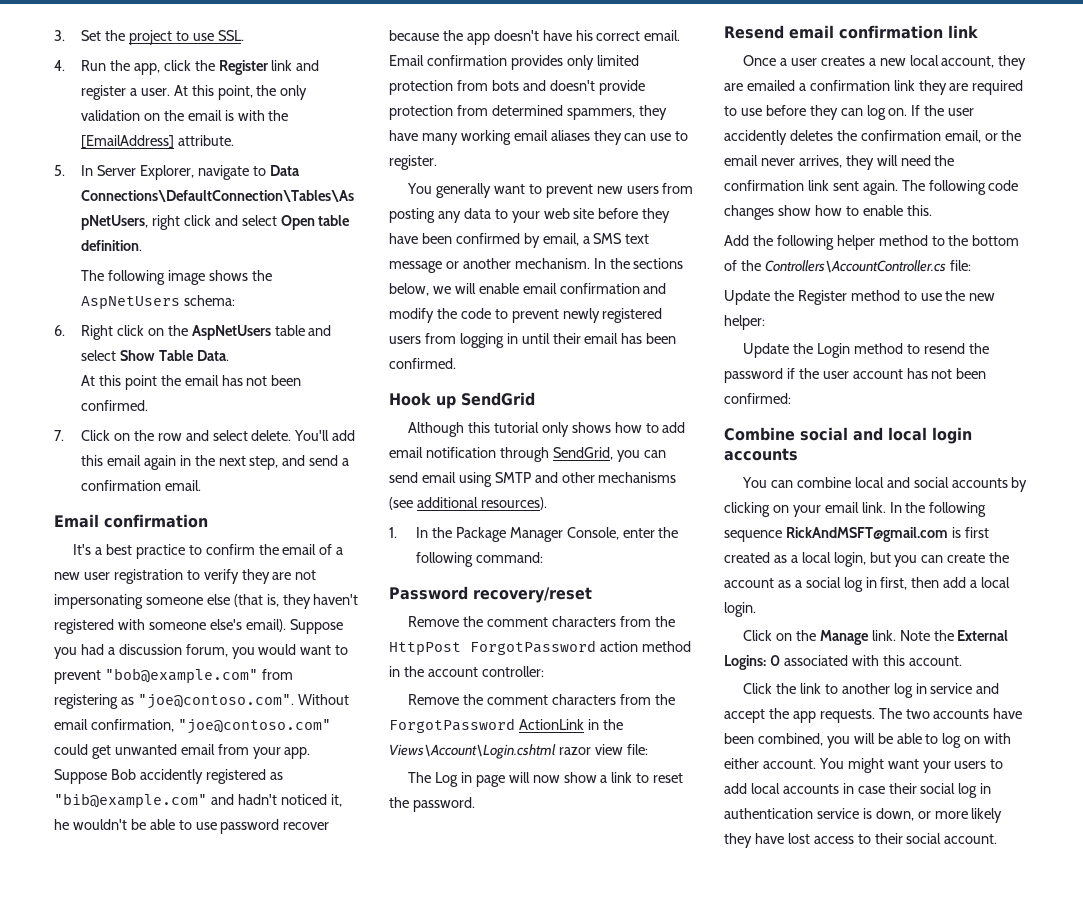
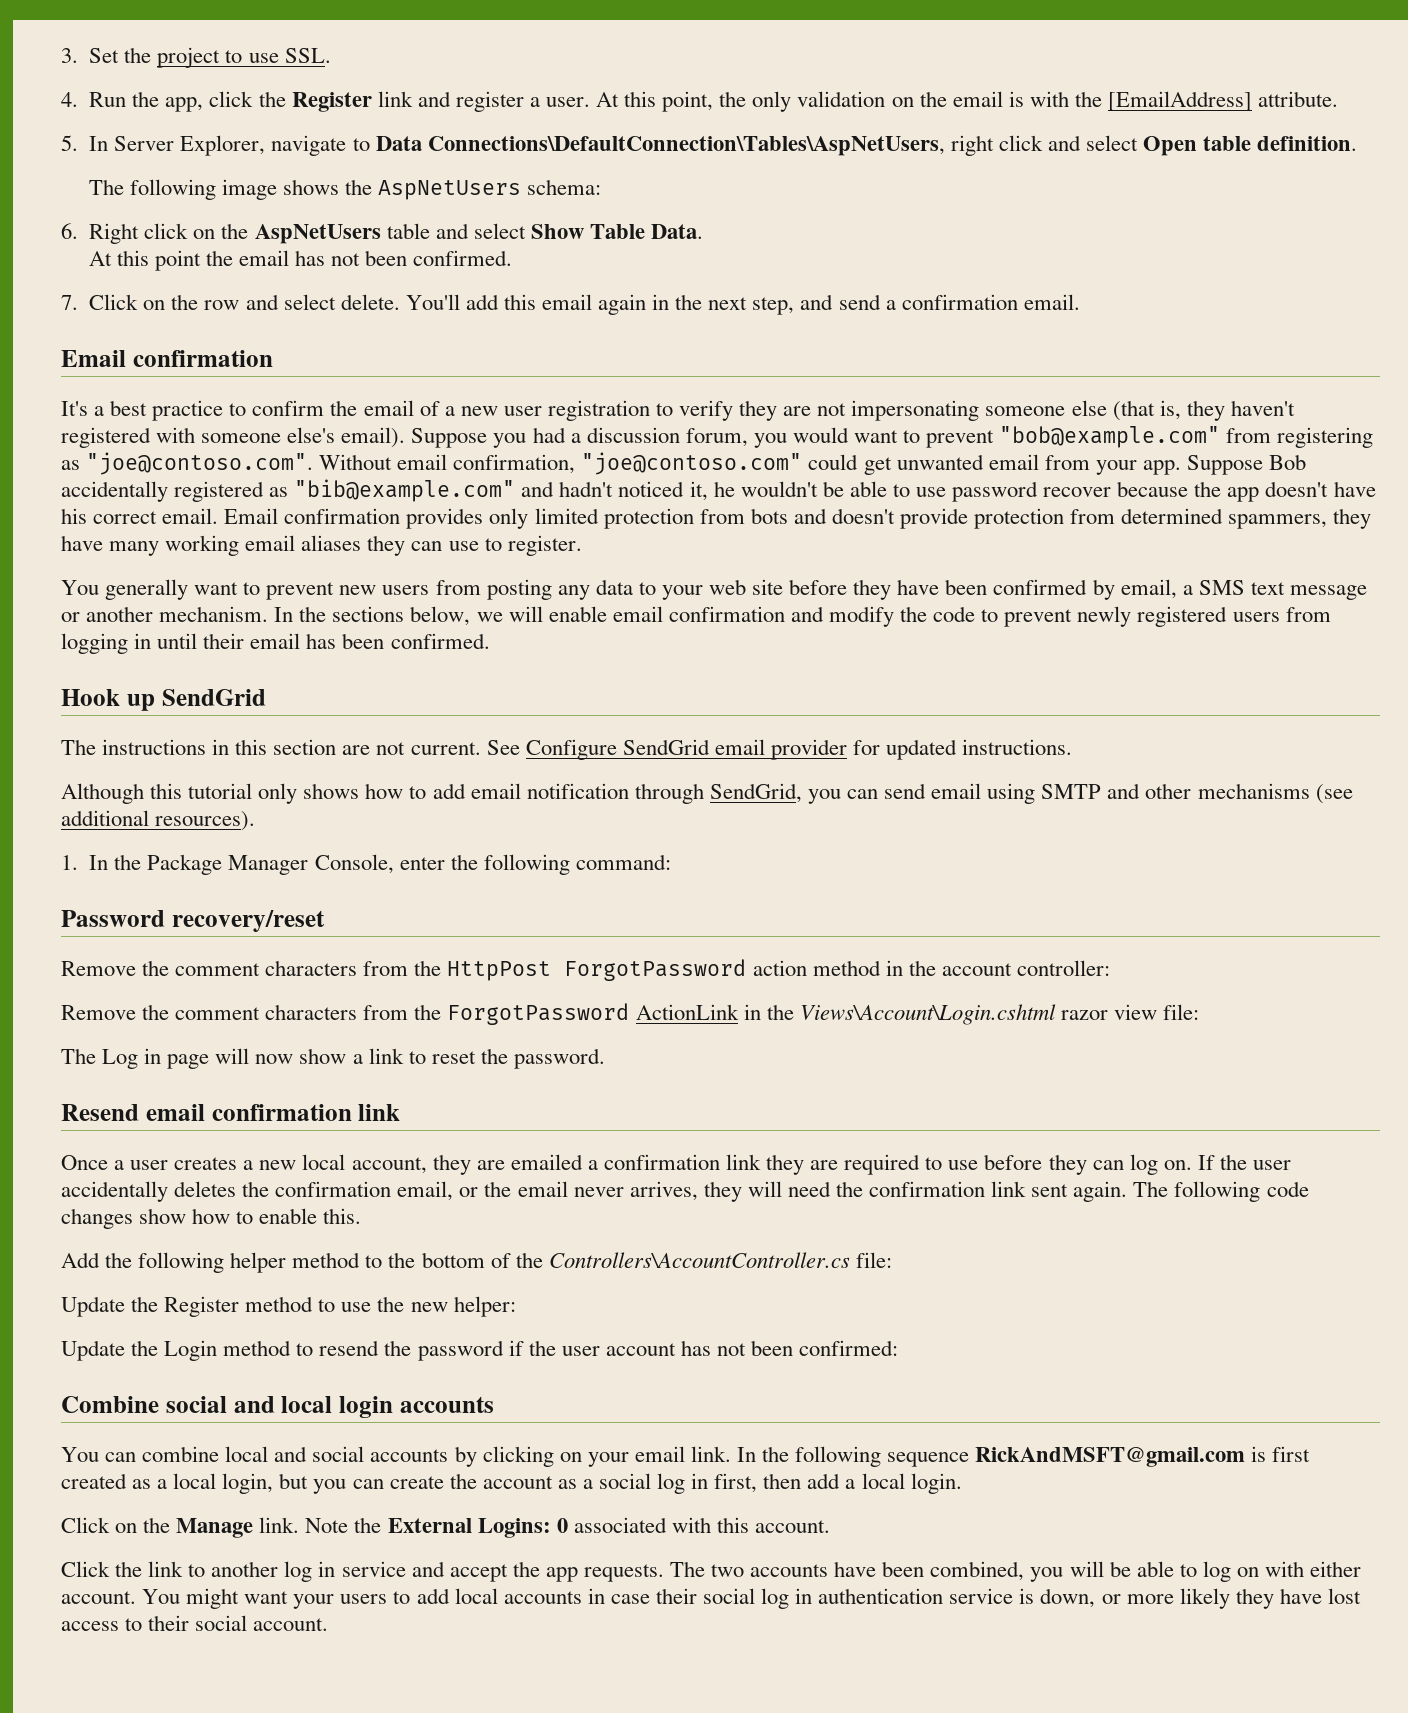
[139,769,203,784] accidently -> [61,481,168,502] accidentally
(535, 399) none -> [61,739,1073,760] // The instructions in this section are not current. See Configure SendGrid email provider for updated instructions.
[724,130,787,145] accidently -> [61,1181,168,1202] accidentally

